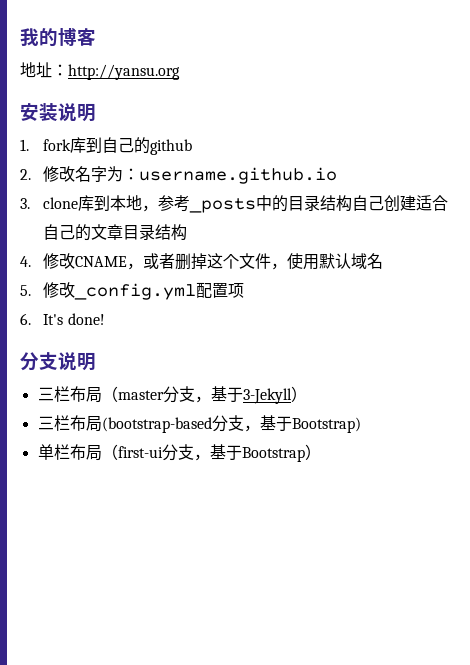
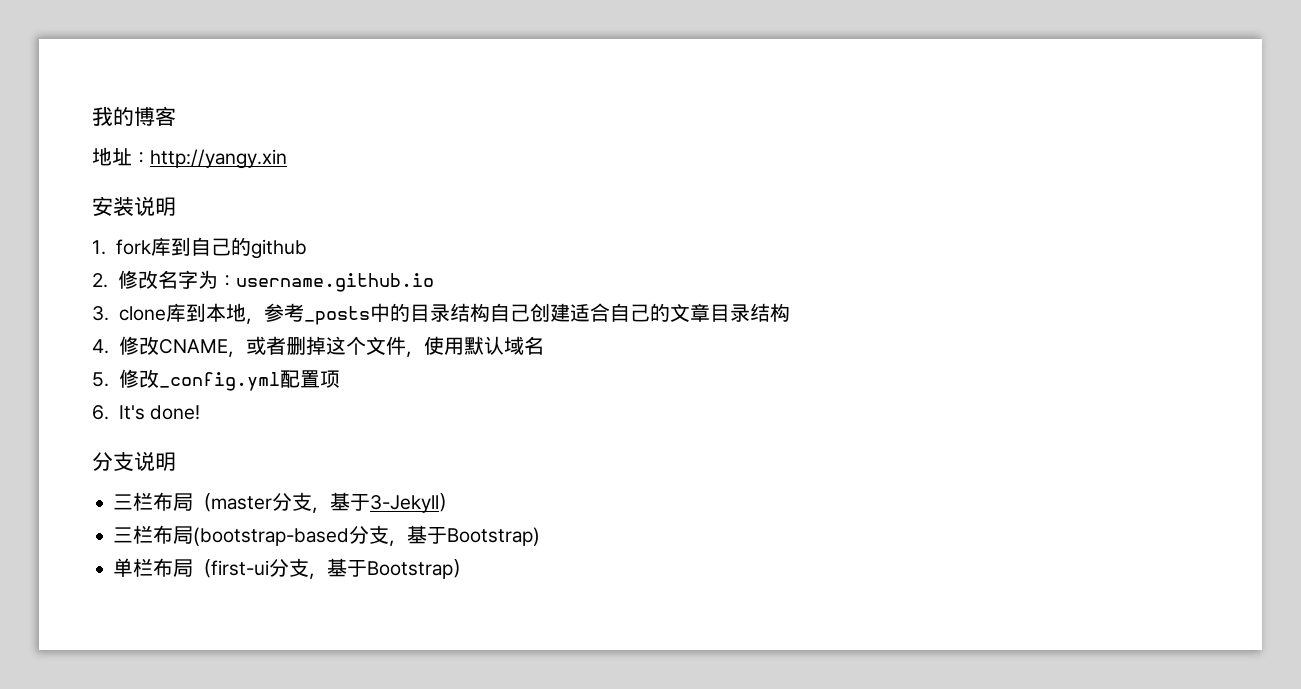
[68,64,180,80] http://yansu.org -> [150,149,287,169] http://yangy.xin

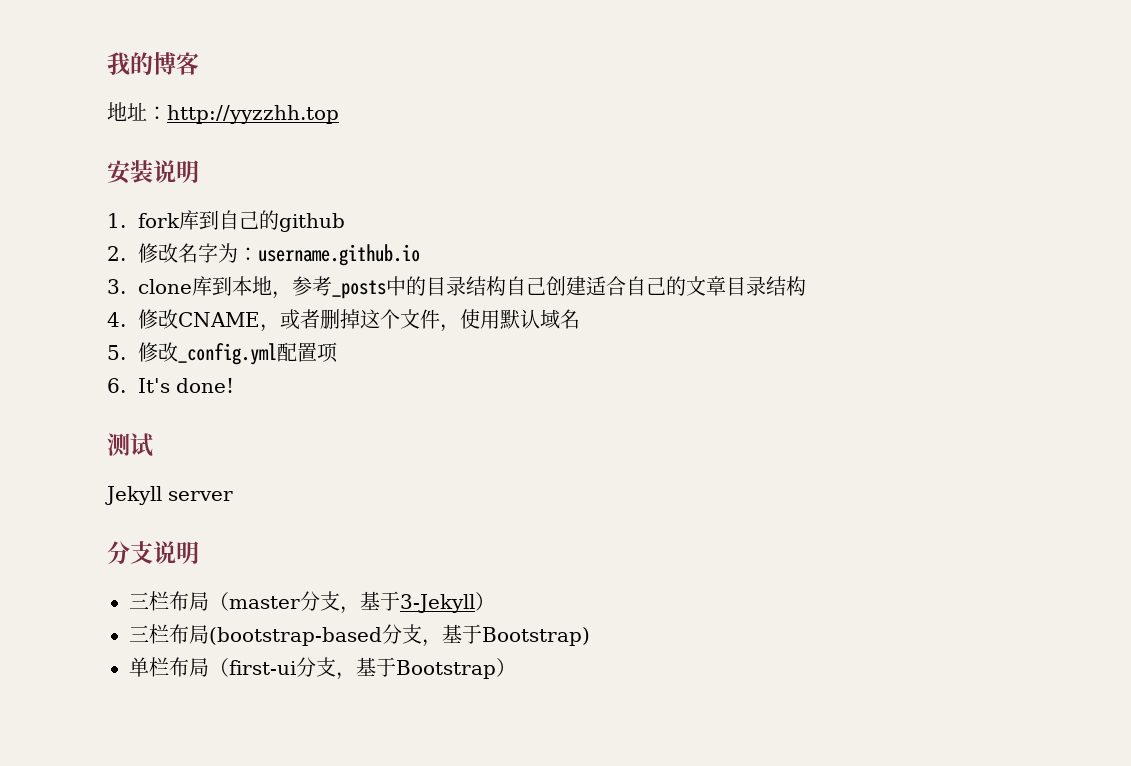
[150,149,287,169] http://yangy.xin -> [167,105,339,124] http://yyzzhh.top
(201, 412) none -> [107,433,153,457] [105,486,233,505] // 测试 // Jekyll server

